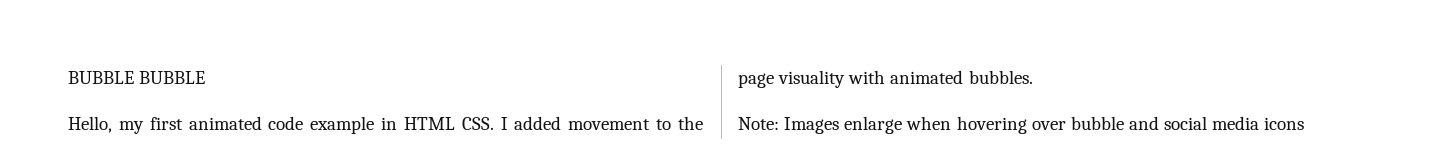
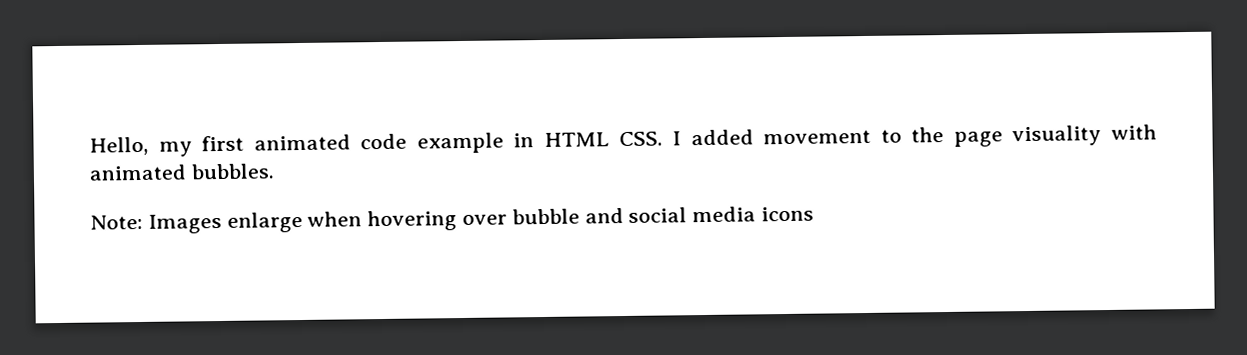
[68,71,206,84] BUBBLE BUBBLE // -> (89, 146) none

